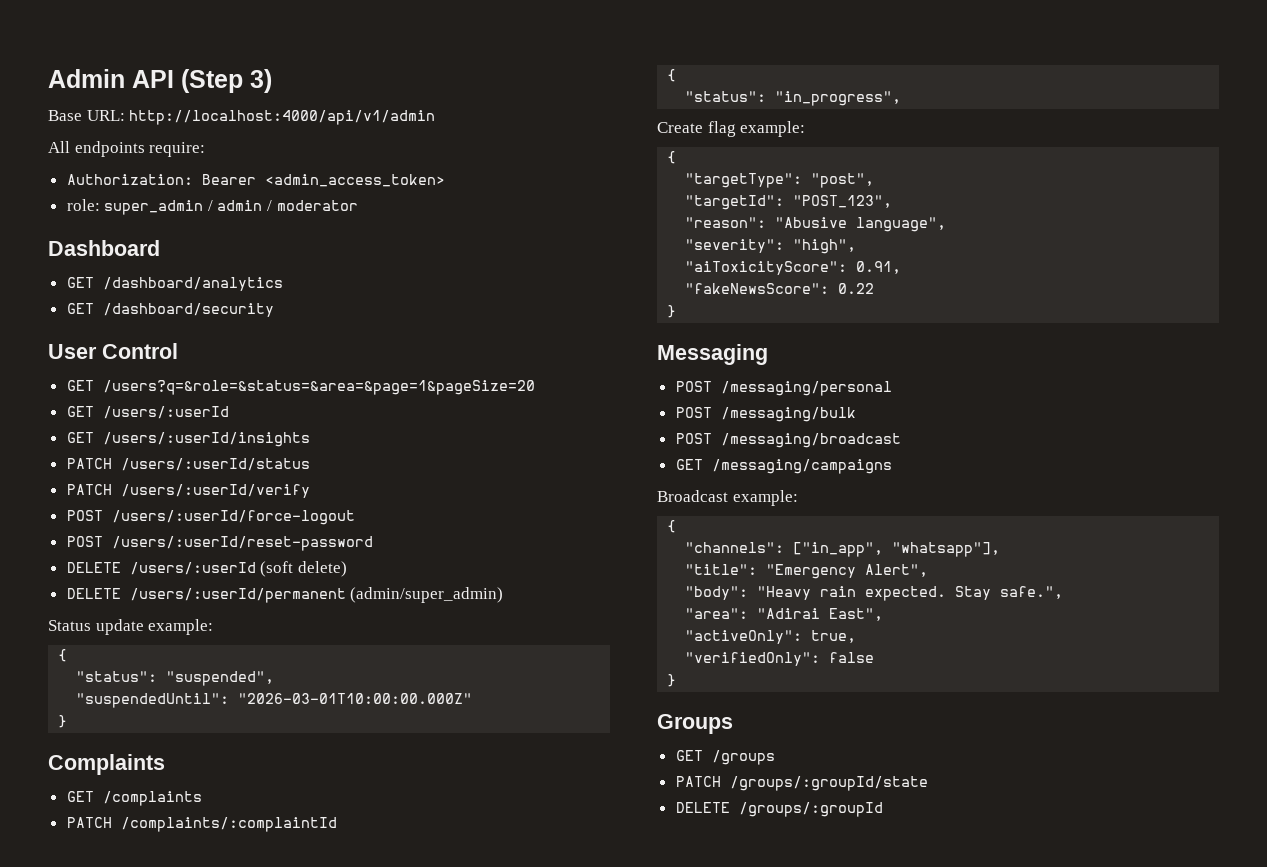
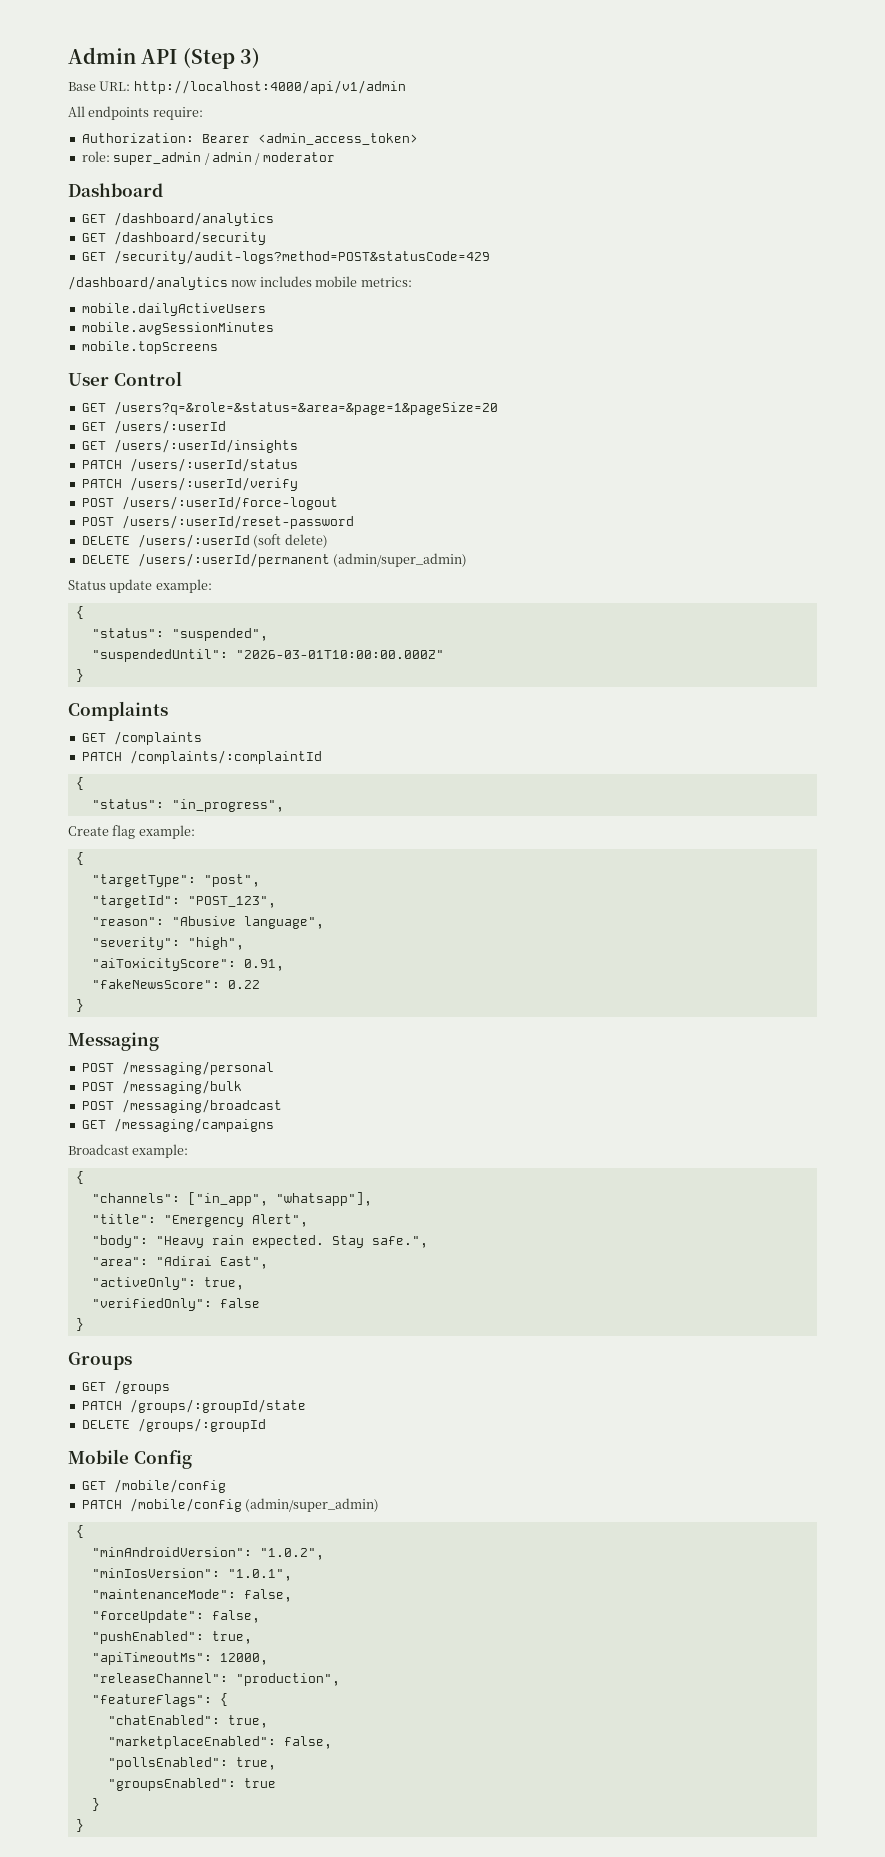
(274, 310) none -> [81,250,490,264] [68,276,412,290] [81,303,266,316] [81,322,274,335] [81,341,218,354] // GET /security/audit-logs?method=POST&statusCode=429 // /dashboard/analytics now includes mobile metrics: // mobile.dailyActiveUsers // mobile.avgSessionMinutes // mobile.topScreens
(883, 809) none -> [68,1449,192,1469] [81,1479,226,1493] [81,1498,380,1512] [75,1525,84,1538] [91,1547,324,1560] [91,1568,292,1581] [91,1589,292,1602] [91,1610,260,1623] [91,1631,252,1644] [91,1652,268,1665] [91,1673,340,1686] [91,1693,228,1707] [107,1715,268,1728] [107,1736,332,1749] [107,1757,276,1770] [107,1778,276,1791] [91,1798,100,1811] [75,1819,84,1832] // Mobile Config // GET /mobile/config // PATCH /mobile/config (admin/super_admin) // { // "minAndroidVersion": "1.0.2", // "minIosVersion": "1.0.1", // "maintenanceMode": false, // "forceUpdate": false, // "pushEnabled": true, // "apiTimeoutMs": 12000, // "releaseChannel": "production", // "featureFlags": { // "chatEnabled": true, // "marketplaceEnabled": false, // "pollsEnabled": true, // "groupsEnabled": true // } // }

